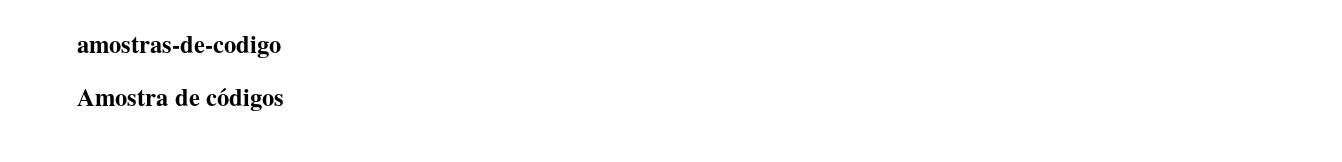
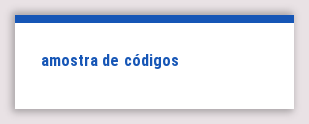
[77,36,281,58] [77,89,168,106] amostras-de-codigo // Amostra -> [41,55,98,66] amostra

